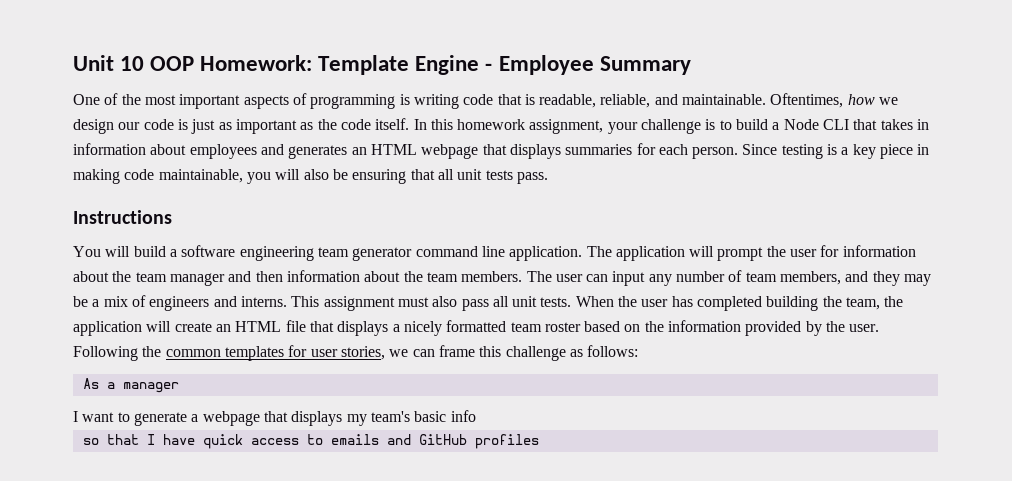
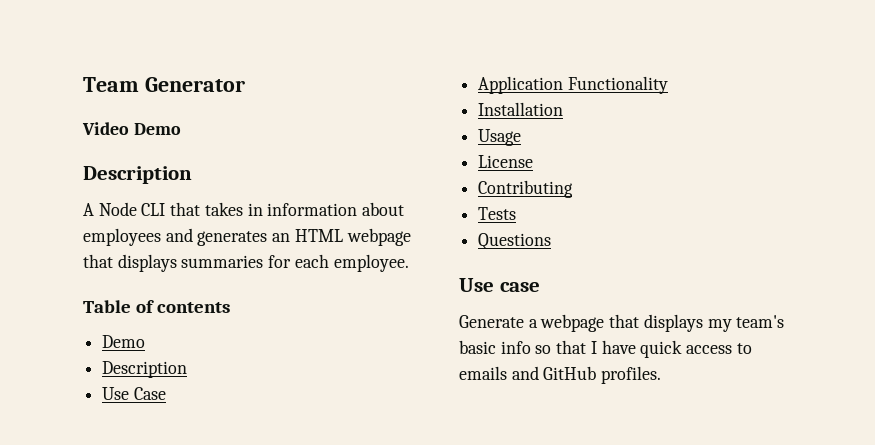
[73,55,691,75] [73,93,899,109] [73,118,780,134] Unit 10 OOP Homework: Template Engine - Employee Summary // One of the most important aspects of programming is writing code that is readable, reliable, and maintainable. Oftentimes, how we design our code is just as important as the code itself. In this homework assignment, your challenge is to build a -> [83,77,245,92] [82,122,181,135] [83,166,192,184] [83,203,94,216] Team Generator // Video Demo // Description // A
[692,144,930,159] [73,169,548,184] [73,210,172,224] [73,245,916,261] [73,270,932,286] [73,295,904,311] [73,320,880,336] [73,345,639,361] [82,378,179,393] [73,411,187,426] person. Since testing is a key piece in making code maintainable, you will also be ensuring that all unit tests pass. // Instructions // You will build a software engineering team generator command line application. The application will prompt the user for information about the team manager and then information about the team members. The user can input any number of team members, and they may be a mix of engineers and interns. This assignment must also pass all unit tests. When the user has completed building the team, the application will create an HTML file that displays a nicely formatted team roster based on the information provided by the user. Following the common templates for user stories, we can frame this challenge as follows: // As a manager // I want to generate -> [333,254,409,272] [83,300,231,313] [102,335,146,348] [102,361,188,378] [102,387,166,400] [478,76,668,94] [478,102,564,116] [478,129,522,146] [478,155,534,168] [478,180,574,198] [478,207,517,220] [478,233,552,250] [459,278,540,292] [459,315,524,328] employee. // Table of contents // Demo // Description // Use Case // Application Functionality // Installation // Usage // License // Contributing // Tests // Questions // Use case // Generate
(476, 416) // -> (531, 347) none
[474,434,539,449] profiles -> [601,366,662,384] profiles.

